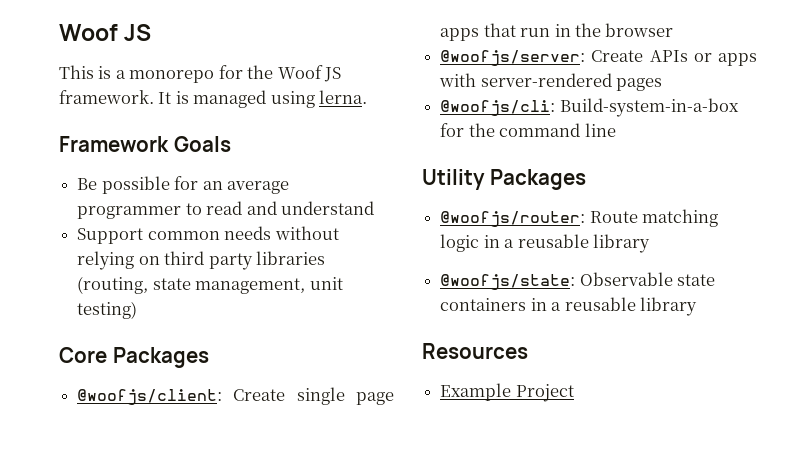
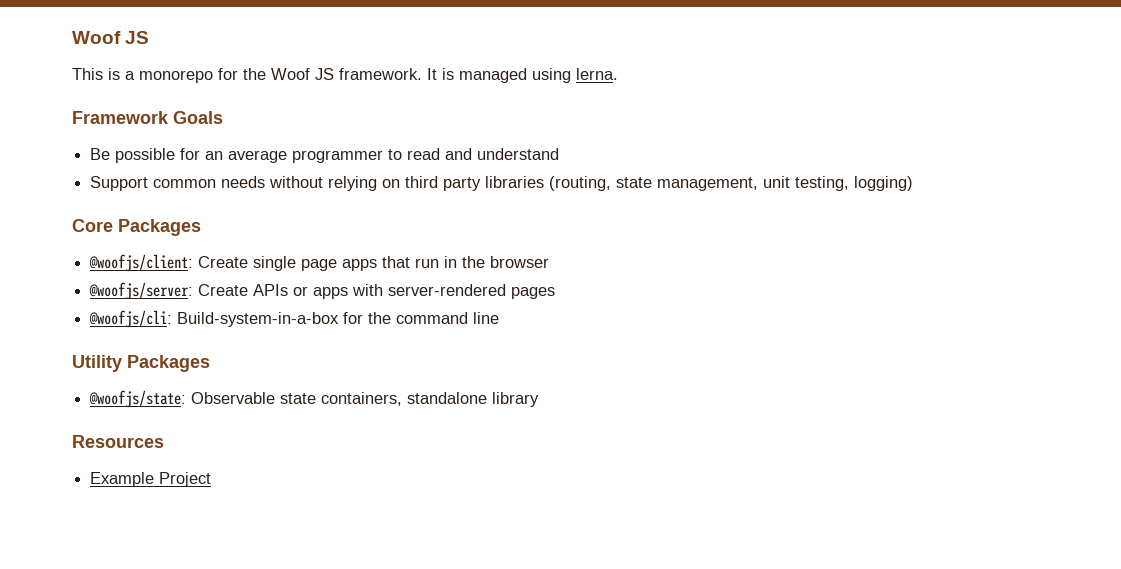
[77,301,138,319] testing) -> [795,176,914,191] testing, logging)
[440,209,719,227] [440,234,650,253] // @woofjs/router: Route matching logic in a reusable library -> (210, 363) none
[440,297,636,311] containers in a reusable -> [321,392,488,406] containers, standalone

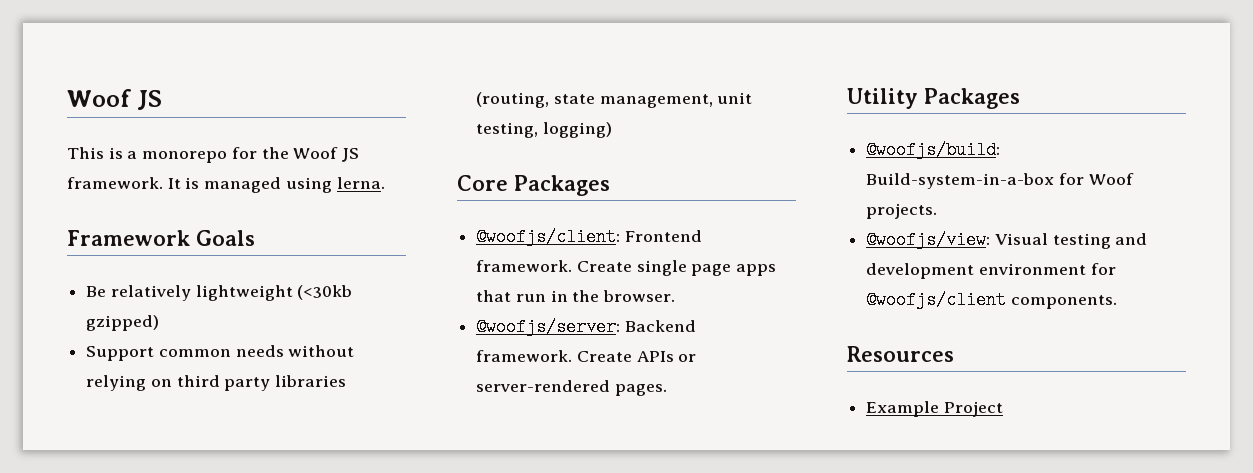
[115,148,560,163] possible for an average programmer to read and understand -> [110,285,353,301] [86,315,160,331] relatively lightweight (<30kb gzipped)
(194, 263) none -> [624,230,702,242] [476,260,573,272] Frontend framework.
[490,256,550,268] browser -> [603,290,676,302] browser.
(194, 291) none -> [624,320,696,332] [476,350,573,362] Backend framework.
[313,284,556,299] [89,310,500,328] [72,355,210,372] [89,390,540,408] apps with server-rendered pages // @woofjs/cli: Build-system-in-a-box for the command line // Utility Packages // @woofjs/state: Observable state containers, standalone library -> [476,380,667,396] [847,88,1020,109] [866,141,1001,159] [866,173,1134,189] [866,203,938,219] [866,231,1148,249] [866,263,1116,279] [866,291,1117,309] server-rendered pages. // Utility Packages // @woofjs/build: Build-system-in-a-box for Woof projects. // @woofjs/view: Visual testing and development environment for @woofjs/client components.

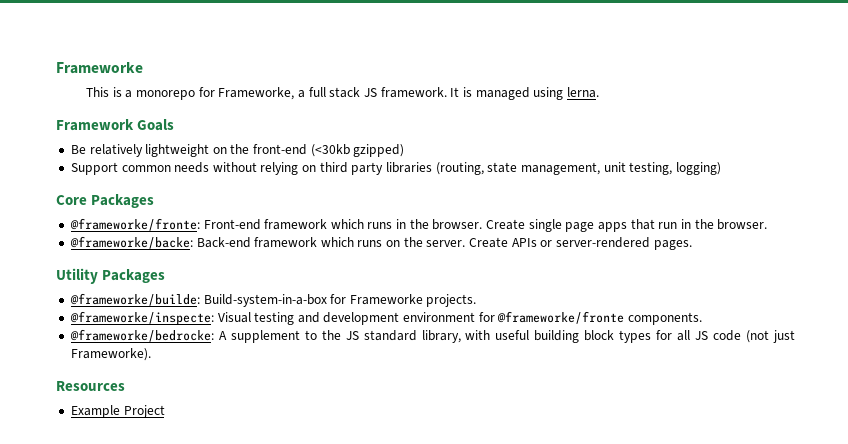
[67,89,162,110] Woof JS -> [56,62,143,74] Frameworke
[261,147,339,159] the Woof -> [218,87,361,100] Frameworke, a full stack
(293, 293) none -> [212,144,308,155] on the front-end
[476,228,702,246] [476,260,573,272] @woofjs/client: Frontend framework. -> [69,218,483,231] @frameworke/fronte: Front-end framework which runs in the browser.
[476,318,696,336] [476,350,573,362] @woofjs/server: Backend framework. -> [69,236,466,249] @frameworke/backe: Back-end framework which runs on the server.
[866,141,1001,159] @woofjs/build: -> [69,293,200,306] @frameworke/builde:
[1088,173,1134,185] Woof -> [349,294,423,305] Frameworke
[866,231,991,249] @woofjs/view: -> [69,311,214,325] @frameworke/inspecte:
[866,291,1007,309] @woofjs/client -> [497,311,625,324] @frameworke/fronte
(1117, 302) none -> [69,329,796,343] [70,348,151,361] // @frameworke/bedrocke: A supplement to the JS standard library, with useful building block types for all JS code (not just Frameworke).

